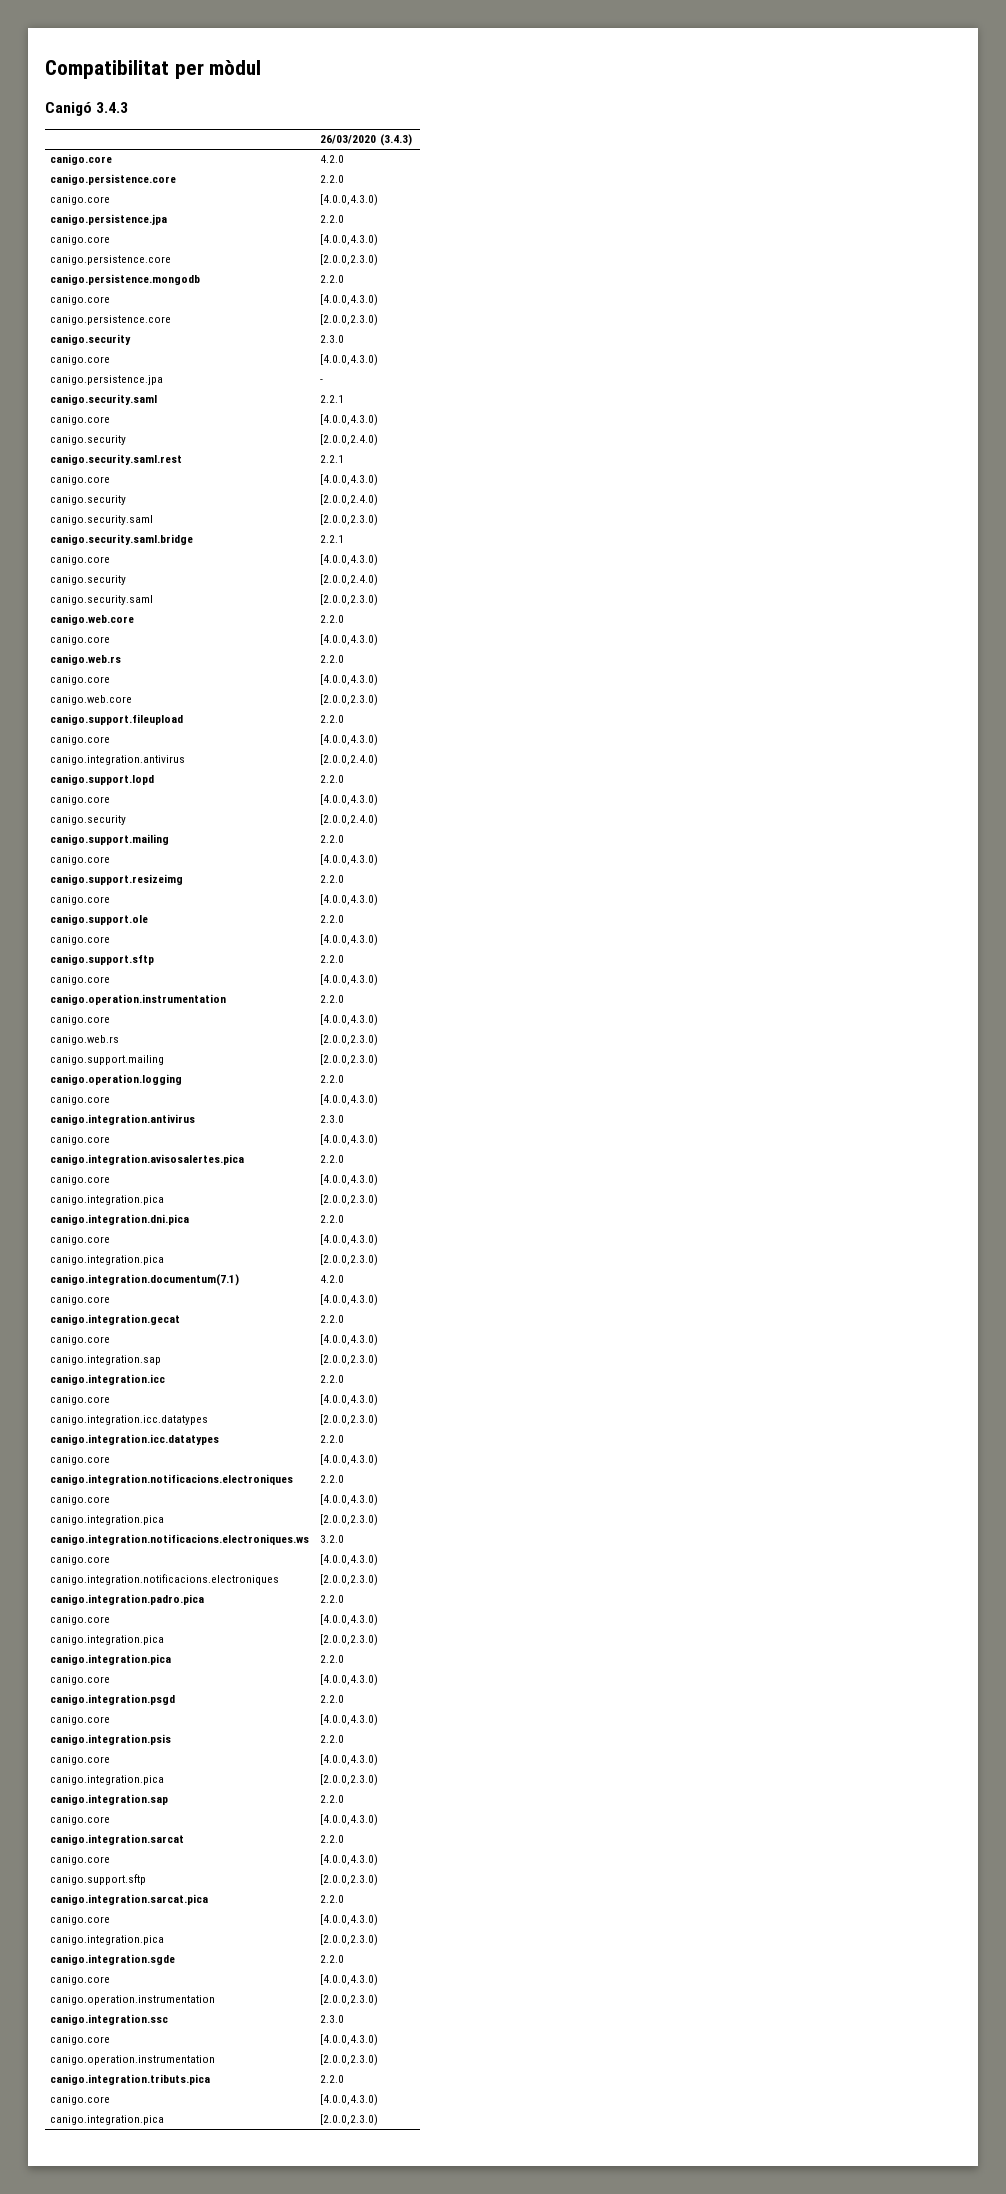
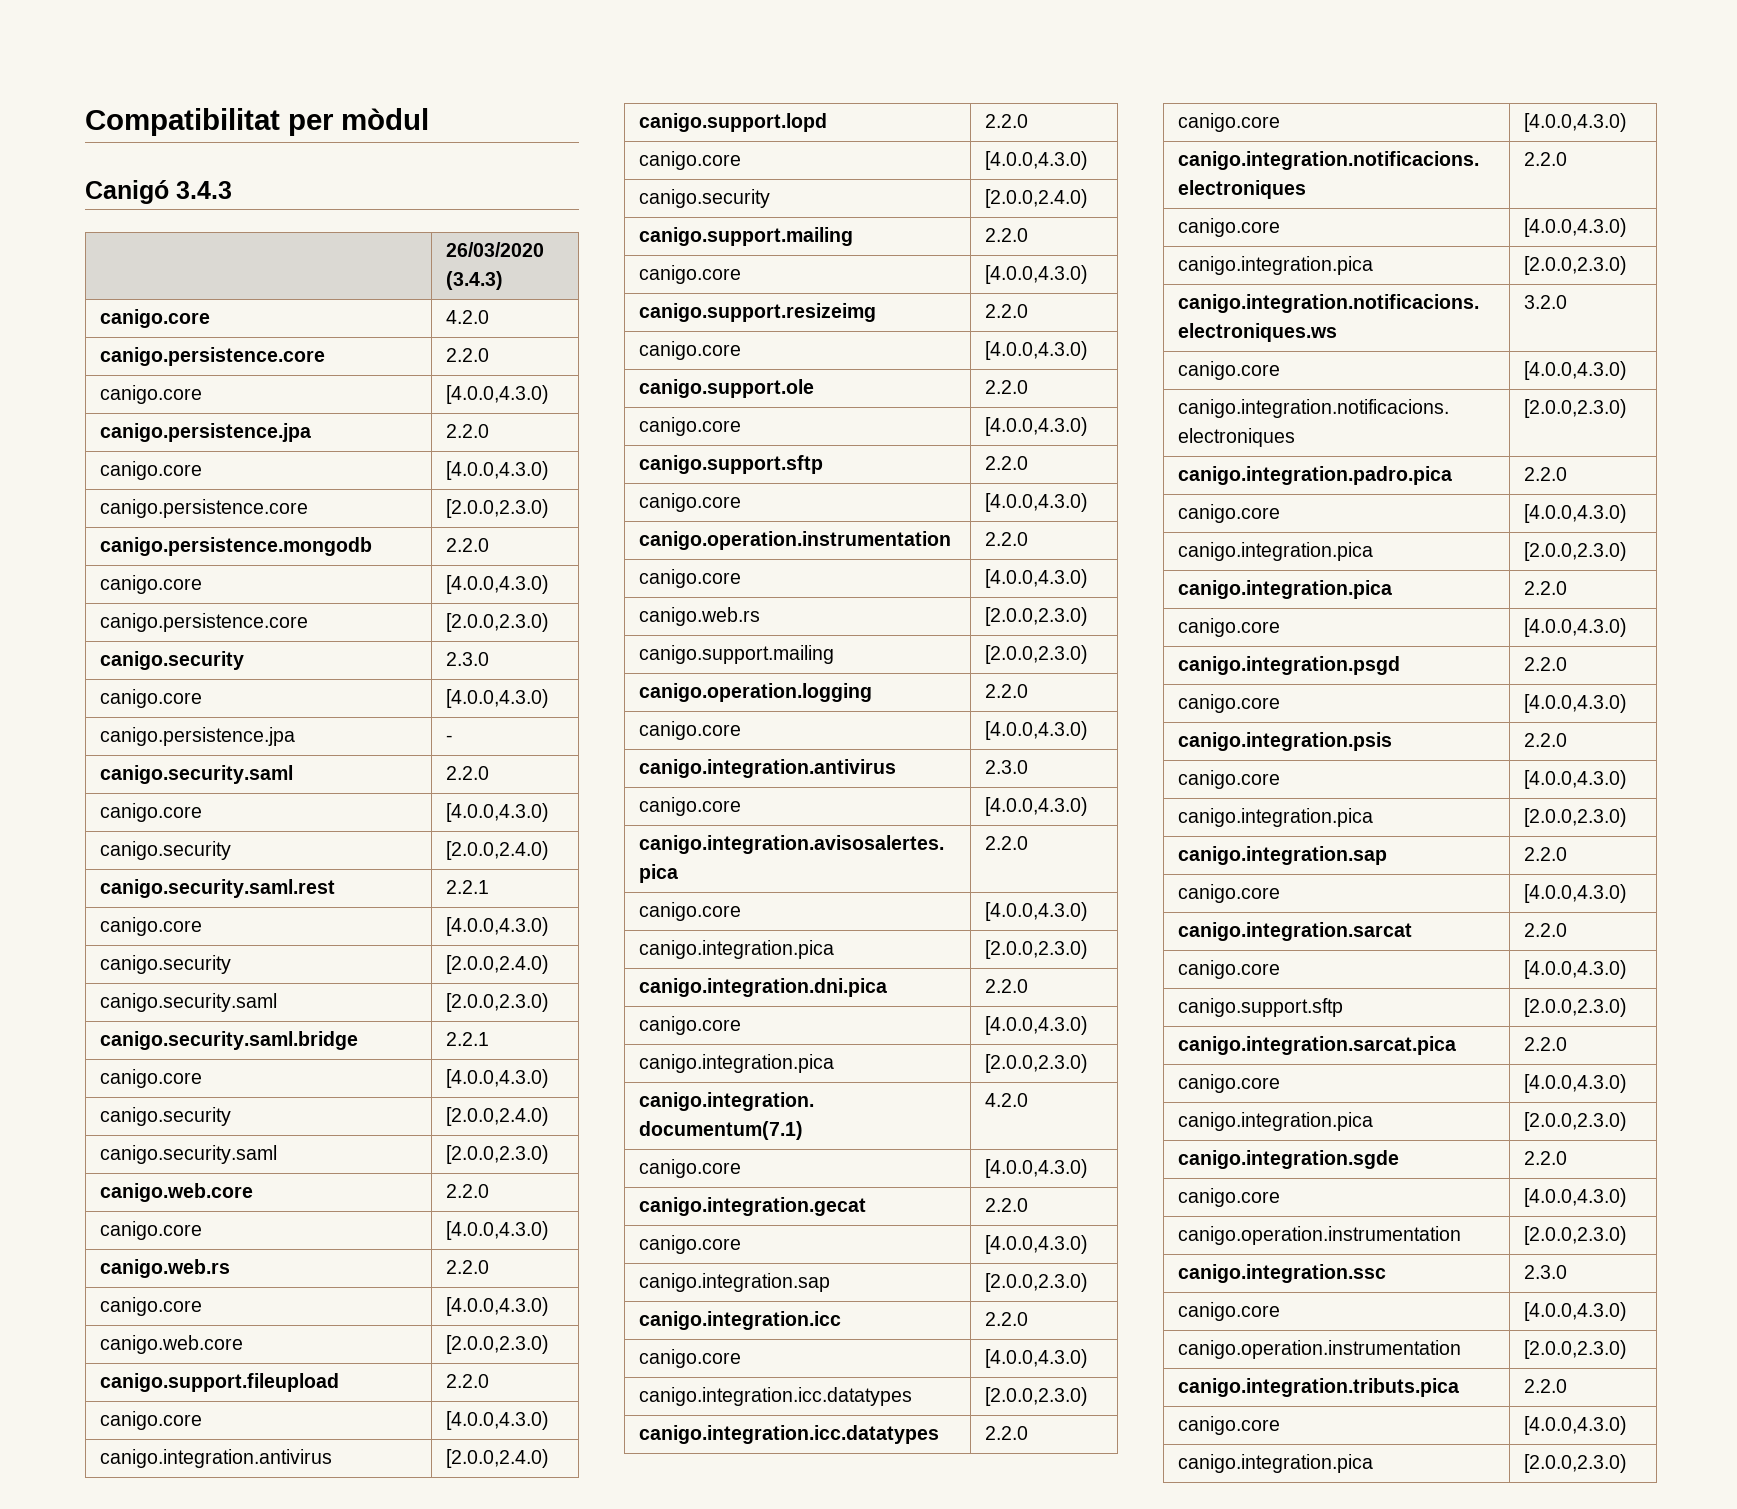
[320,395,345,403] 2.2.1 -> [445,766,489,780] 2.2.0

